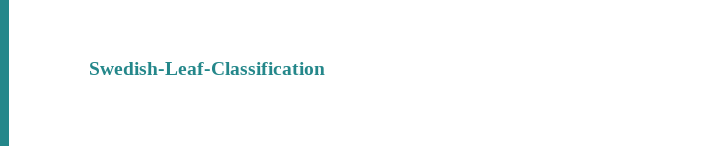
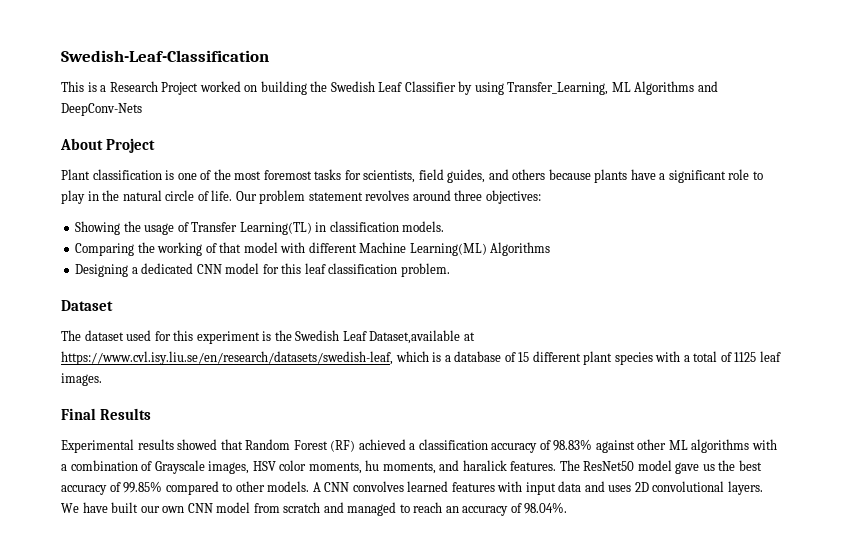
(325, 68) none -> [61,81,718,95] [61,103,142,116] [60,138,156,153] [61,169,763,183] [61,190,541,204] [75,221,445,235] [75,242,551,256] [75,263,450,277] [61,300,113,311] [61,330,475,344] [61,351,781,365] [61,373,102,386] [61,408,152,420] [61,439,777,453] [61,460,762,474] [61,481,763,495] [61,502,568,516] // This is a Research Project worked on building the Swedish Leaf Classifier by using Transfer_Learning, ML Algorithms and DeepConv-Nets // About Project // Plant classification is one of the most foremost tasks for scientists, field guides, and others because plants have a significant role to play in the natural circle of life. Our problem statement revolves around three objectives: // Showing the usage of Transfer Learning(TL) in classification models. // Comparing the working of that model with different Machine Learning(ML) Algorithms // Designing a dedicated CNN model for this leaf classification problem. // Dataset // The dataset used for this experiment is the Swedish Leaf Dataset,available at https://www.cvl.isy.liu.se/en/research/datasets/swedish-leaf, which is a database of 15 different plant species with a total of 1125 leaf images. // Final Results // Experimental results showed that Random Forest (RF) achieved a classification accuracy of 98.83% against other ML algorithms with a combination of Grayscale images, HSV color moments, hu moments, and haralick features. The ResNet50 model gave us the best accuracy of 99.85% compared to other models. A CNN convolves learned features with input data and uses 2D convolutional layers. We have built our own CNN model from scratch and managed to reach an accuracy of 98.04%.

